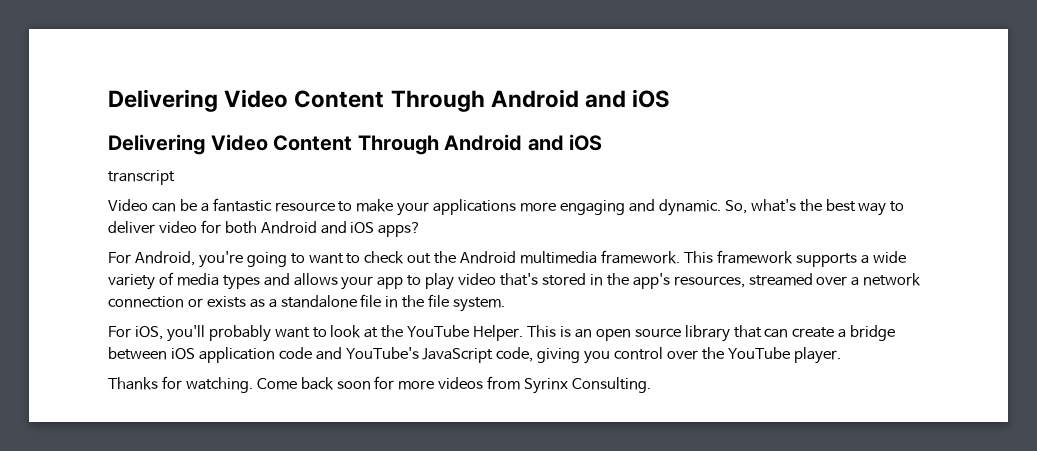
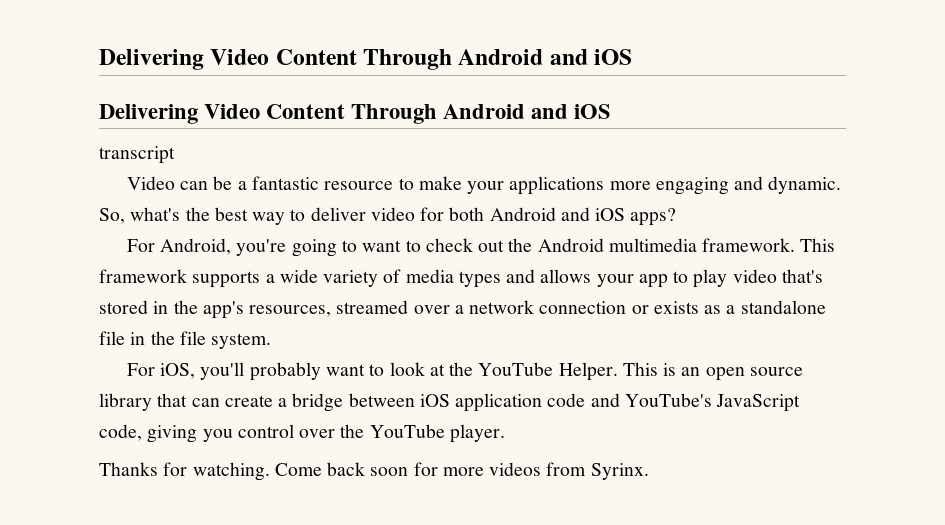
[524,377,652,394] Syrinx Consulting. -> [590,463,649,480] Syrinx.

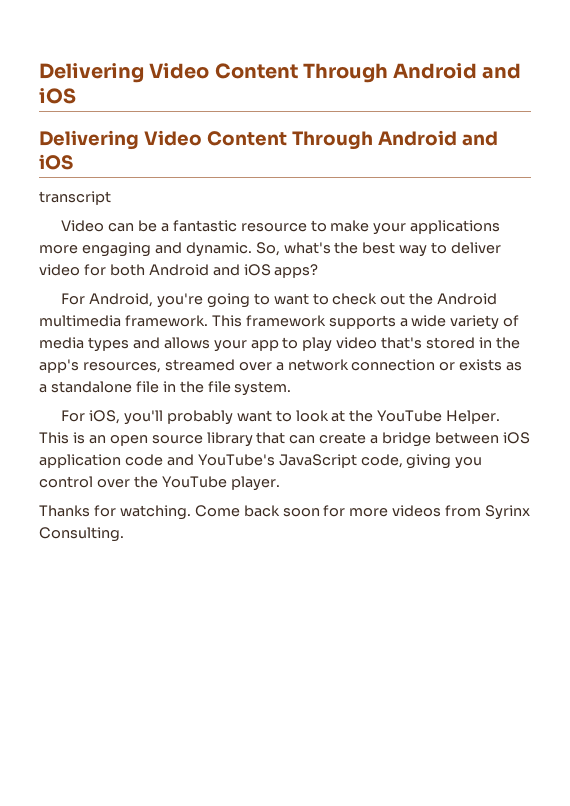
[590,463,649,480] Syrinx. -> [485,505,531,520] [39,527,124,542] Syrinx Consulting.

